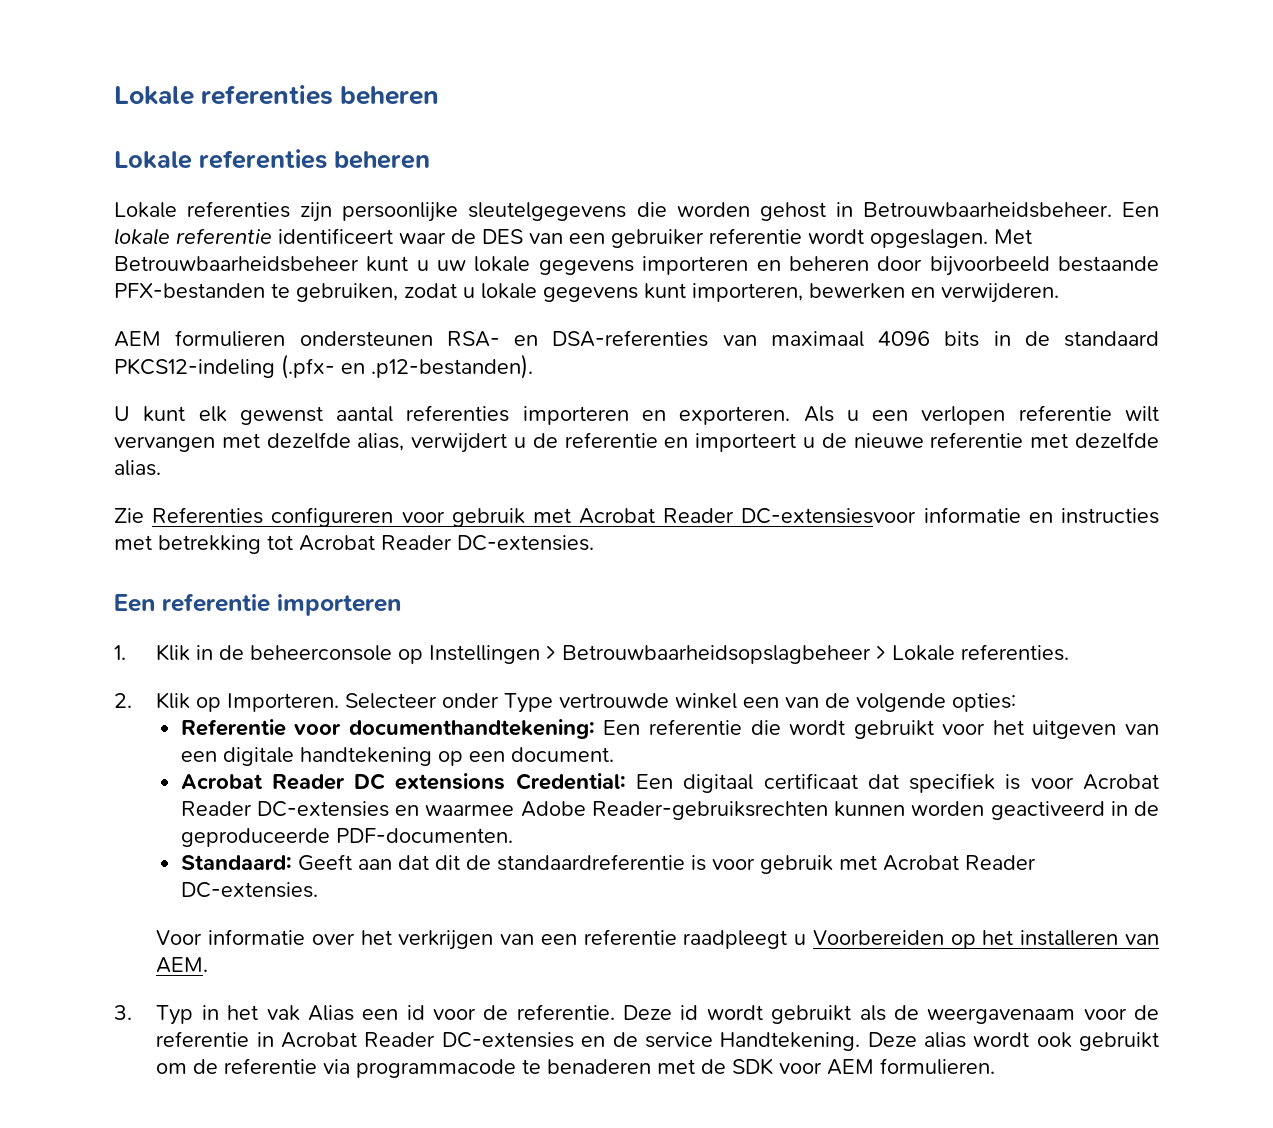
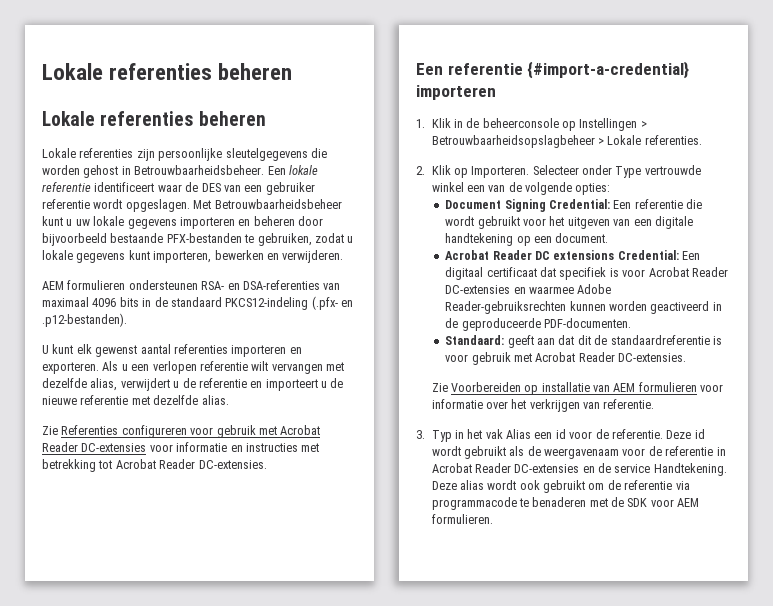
[741,508,917,524] DC-extensiesvoor -> [81,443,173,452] DC-extensies voor
(270, 602) none -> [527,61,690,79] {#import-a-credential}
[180,719,595,739] Referentie voor documenthandtekening: -> [445,199,611,212] Document Signing Credential:
[297,854,352,871] Geeft -> [507,335,534,348] geeft
[156,930,203,945] Voor -> [431,382,724,395] Zie Voorbereiden op installatie van AEM formulieren voor
[540,929,1160,949] [156,957,209,973] een referentie raadpleegt u Voorbereiden op het installeren van AEM. -> [603,399,655,409] referentie.

